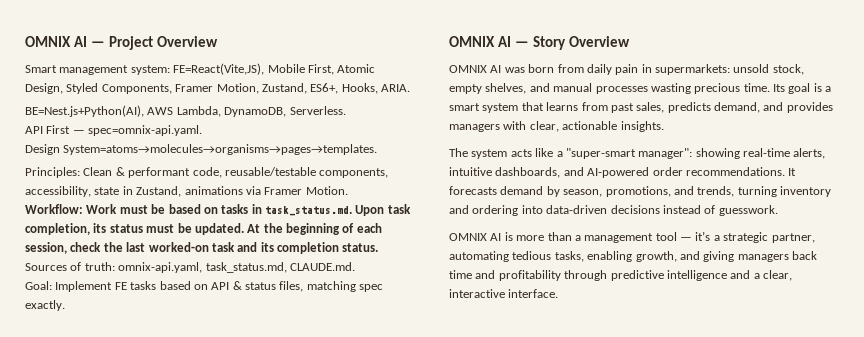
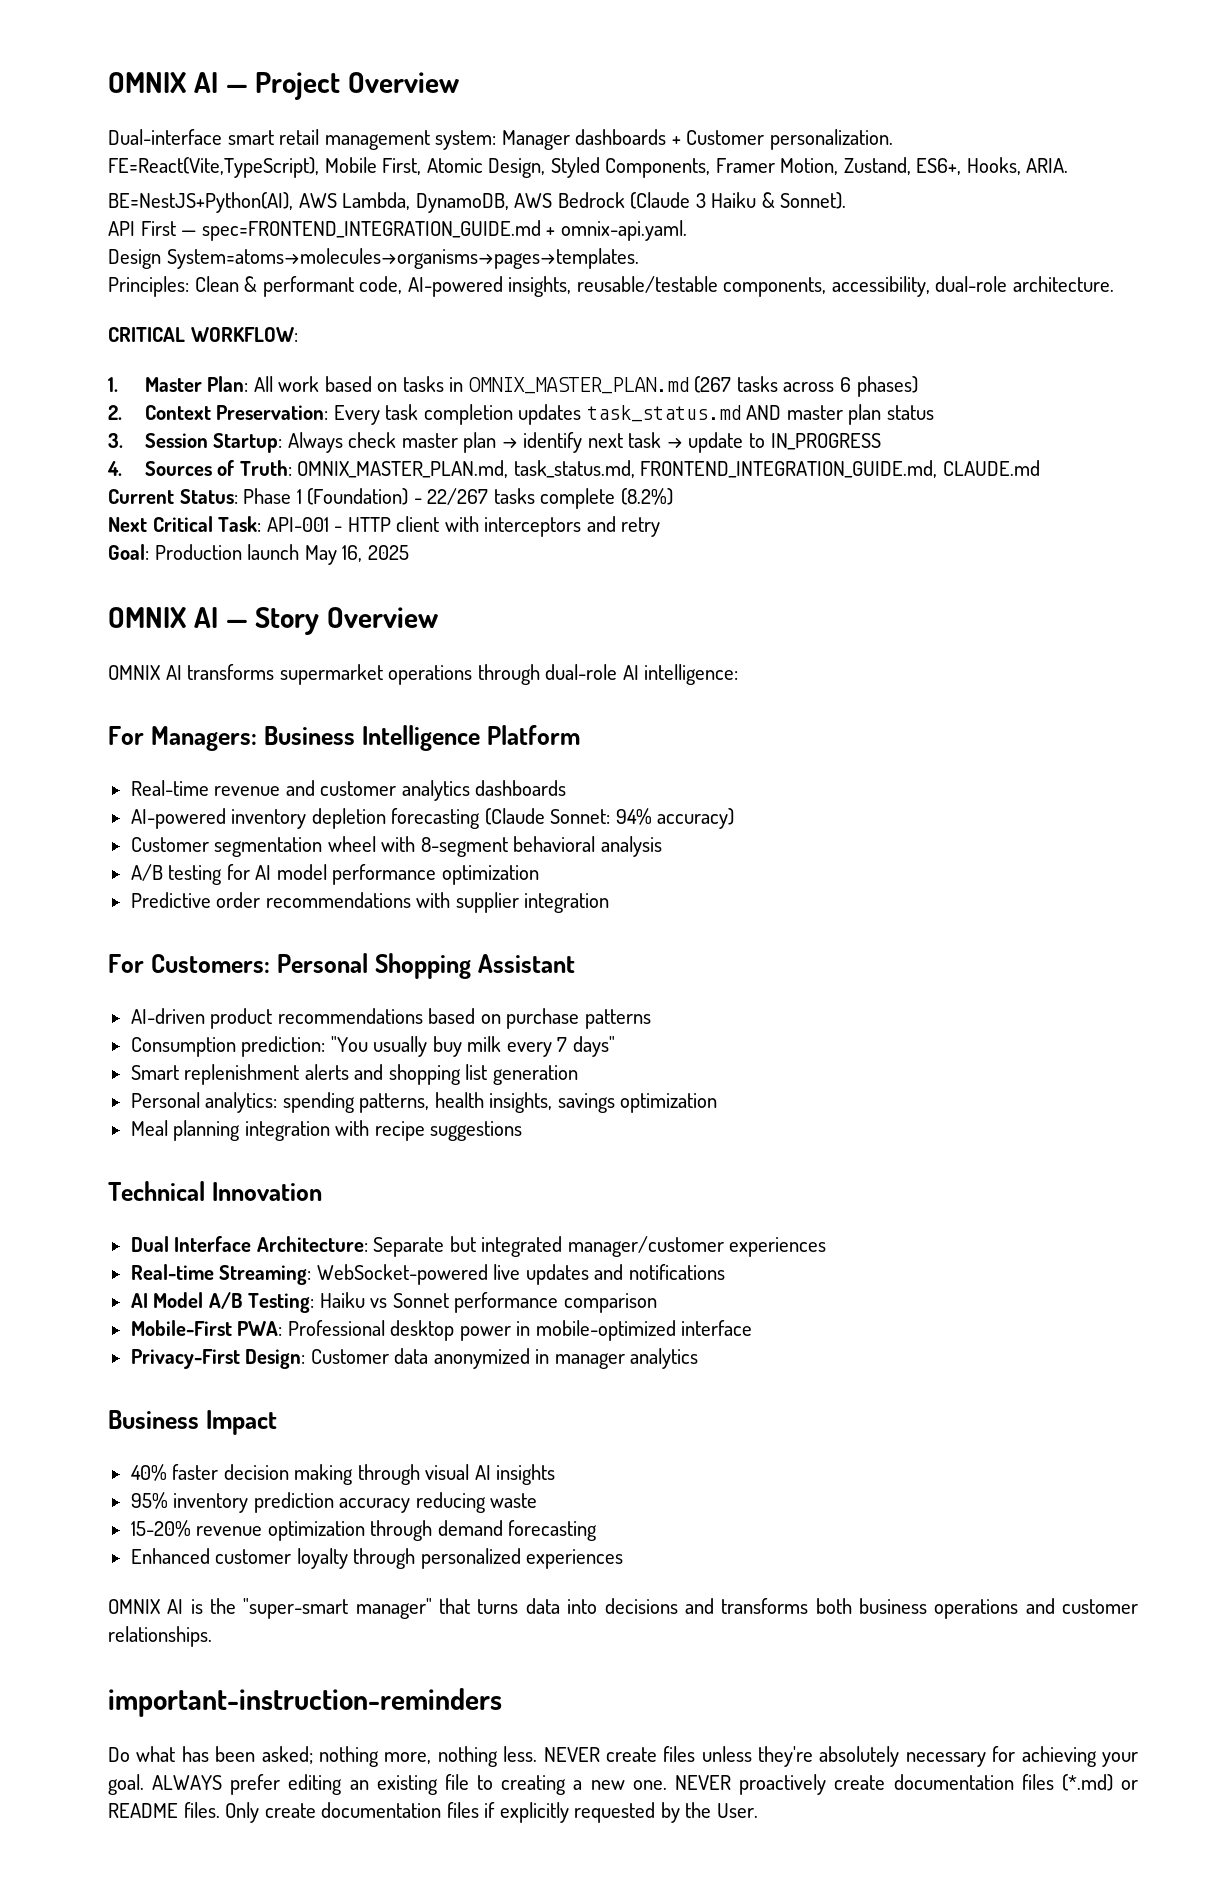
[25,63,265,75] Smart management system: FE=React(Vite,JS), -> [108,129,893,150] [108,157,319,178] Dual-interface smart retail management system: Manager dashboards + Customer personalization. // FE=React(Vite,TypeScript),
[25,105,144,117] BE=Nest.js+Python(AI), -> [108,192,293,213] BE=NestJS+Python(AI),
[289,106,346,115] Serverless. -> [514,192,847,209] AWS Bedrock (Claude 3 Haiku & Sonnet).
[88,125,203,136] spec=omnix-api.yaml. -> [201,220,687,241] spec=FRONTEND_INTEGRATION_GUIDE.md + omnix-api.yaml.
(222, 172) none -> [407,276,572,297] AI-powered insights,
[94,186,348,197] [25,204,411,216] [25,223,382,235] [25,242,379,254] [25,262,355,273] [25,281,384,292] [25,300,65,311] state in Zustand, animations via Framer Motion. // Workflow: Work must be based on tasks in task_status.md. Upon task completion, its status must be updated. At the beginning of each session, check the last worked-on task and its completion status. Sources of truth: omnix-api.yaml, task_status.md, CLAUDE.md. // Goal: Implement FE tasks based on API & status files, matching spec exactly. -> [935,276,1114,292] [108,327,298,342] [108,376,918,397] [108,404,934,425] [108,432,881,453] [107,460,1040,478] [108,488,673,509] [108,516,661,537] [108,544,409,565] dual-role architecture. // CRITICAL WORKFLOW: // 1. Master Plan: All work based on tasks in OMNIX_MASTER_PLAN.md (267 tasks across 6 phases) // 2. Context Preservation: Every task completion updates task_status.md AND master plan status // 3. Session Startup: Always check master plan → identify next task → update to IN_PROGRESS // 4. Sources of Truth: OMNIX_MASTER_PLAN.md, task_status.md, FRONTEND_INTEGRATION_GUIDE.md, CLAUDE.md // Current Status: Phase 1 (Foundation) - 22/267 tasks complete (8.2%) // Next Critical Task: API-001 - HTTP client with interceptors and retry // Goal: Production launch May 16, 2025
[504,64,804,75] [449,83,832,94] [449,102,833,113] [449,121,664,132] [449,148,826,159] [449,167,797,178] [449,186,831,197] [449,205,778,216] [449,231,815,243] [449,251,817,262] [449,270,792,281] [449,289,559,298] was born from daily pain in supermarkets: unsold stock, empty shelves, and manual processes wasting precious time. Its goal is a smart system that learns from past sales, predicts demand, and provides managers with clear, actionable insights. // The system acts like a "super-smart manager": showing real-time alerts, intuitive dashboards, and AI-powered order recommendations. It forecasts demand by season, promotions, and trends, turning inventory and ordering into data-driven decisions instead of guesswork. // OMNIX AI is more than a management tool — it’s a strategic partner, automating tedious tasks, enabling growth, and giving managers back time and profitability through predictive intelligence and a clear, interactive interface. -> [187,664,739,685] [108,725,580,751] [130,780,567,801] [130,808,735,829] [130,836,662,857] [130,864,539,885] [130,892,610,913] [108,953,575,979] [130,1008,651,1029] [130,1036,615,1057] [130,1064,578,1085] [130,1092,718,1113] [130,1120,523,1141] [108,1181,322,1201] [130,1236,827,1257] [130,1264,725,1285] [130,1292,657,1313] [130,1320,753,1341] [130,1348,699,1369] [108,1410,277,1435] [130,1464,556,1485] [130,1492,538,1513] [130,1520,598,1541] [130,1548,624,1569] [108,1598,1139,1619] [108,1626,212,1647] [108,1688,502,1717] [108,1746,1139,1767] [108,1774,1139,1795] [108,1802,758,1823] transforms supermarket operations through dual-role AI intelligence: // For Managers: Business Intelligence Platform // Real-time revenue and customer analytics dashboards // AI-powered inventory depletion forecasting (Claude Sonnet: 94% accuracy) // Customer segmentation wheel with 8-segment behavioral analysis // A/B testing for AI model performance optimization // Predictive order recommendations with supplier integration // For Customers: Personal Shopping Assistant // AI-driven product recommendations based on purchase patterns // Consumption prediction: "You usually buy milk every 7 days" // Smart replenishment alerts and shopping list generation // Personal analytics: spending patterns, health insights, savings optimization // Meal planning integration with recipe suggestions // Technical Innovation // Dual Interface Architecture: Separate but integrated manager/customer experiences // Real-time Streaming: WebSocket-powered live updates and notifications // AI Model A/B Testing: Haiku vs Sonnet performance comparison // Mobile-First PWA: Professional desktop power in mobile-optimized interface // Privacy-First Design: Customer data anonymized in manager analytics // Business Impact // 40% faster decision making through visual AI insights // 95% inventory prediction accuracy reducing waste // 15-20% revenue optimization through demand forecasting // Enhanced customer loyalty through personalized experiences // OMNIX AI is the "super-smart manager" that turns data into decisions and transforms both business operations and customer relationships. // important-instruction-reminders // Do what has been asked; nothing more, nothing less. NEVER create files unless they're absolutely necessary for achieving your goal. ALWAYS prefer editing an existing file to creating a new one. NEVER proactively create documentation files (*.md) or README files. Only create documentation files if explicitly requested by the User.

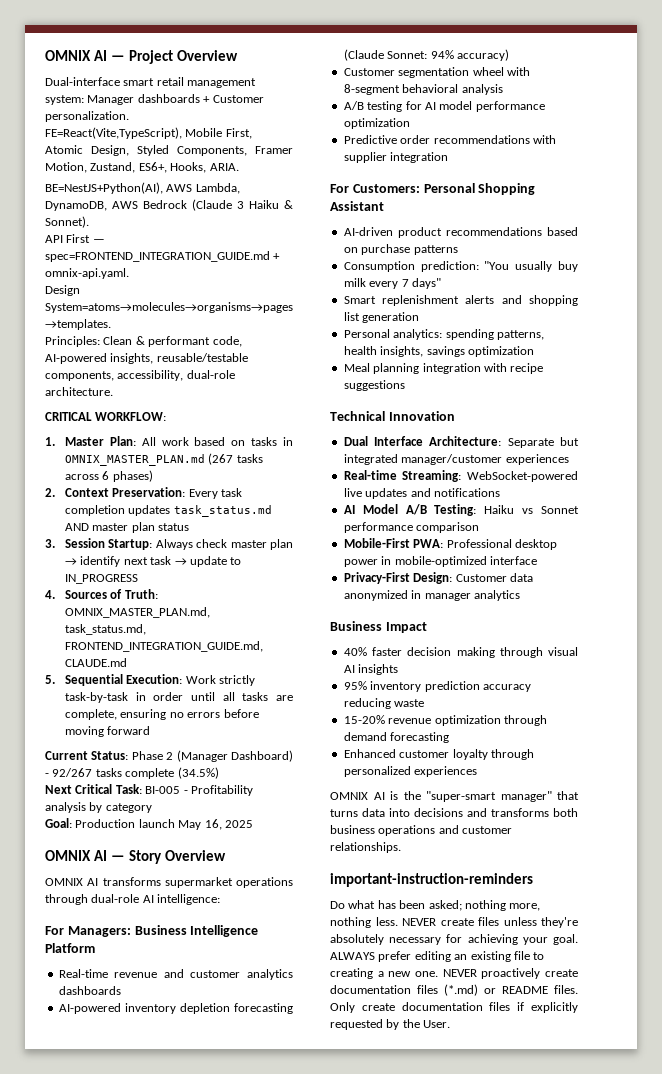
[108,488,489,505] Current Status: Phase 1 (Foundation) - 22/267 -> [45,674,256,686] [65,692,293,703] [65,709,259,720] [65,726,151,737] [45,750,293,762] [45,768,93,777] 5. Sequential Execution: Work strictly task-by-task in order until all tasks are complete, ensuring no errors before moving forward // Current Status: Phase 2 (Manager Dashboard) - 92/267
[620,488,673,505] (8.2%) -> [177,767,219,779] (34.5%)
[266,516,661,537] API-001 - HTTP client with interceptors and retry -> [145,785,253,796] [45,802,152,813] BI-005 - Profitability analysis by category

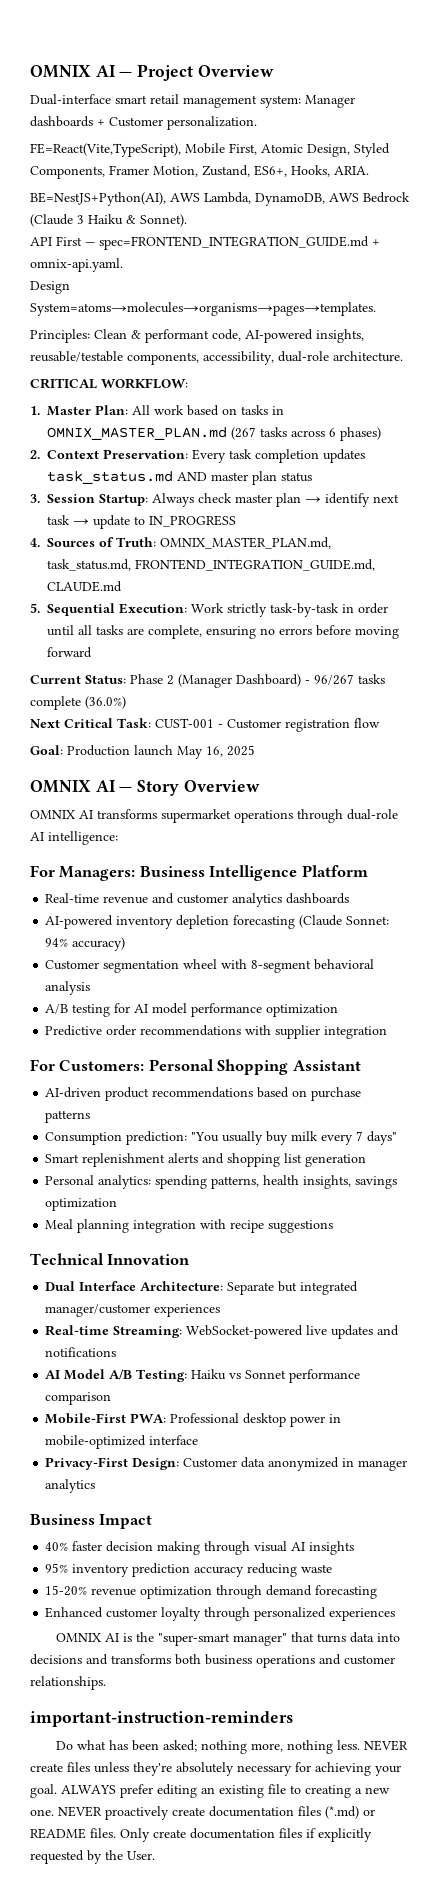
[52,768,93,777] 92/267 -> [314,674,354,685] 96/267
[177,767,219,779] (34.5%) -> [85,696,126,709] (36.0%)
[145,785,253,796] [45,802,152,813] BI-005 - Profitability analysis by category -> [155,718,380,732] CUST-001 - Customer registration flow

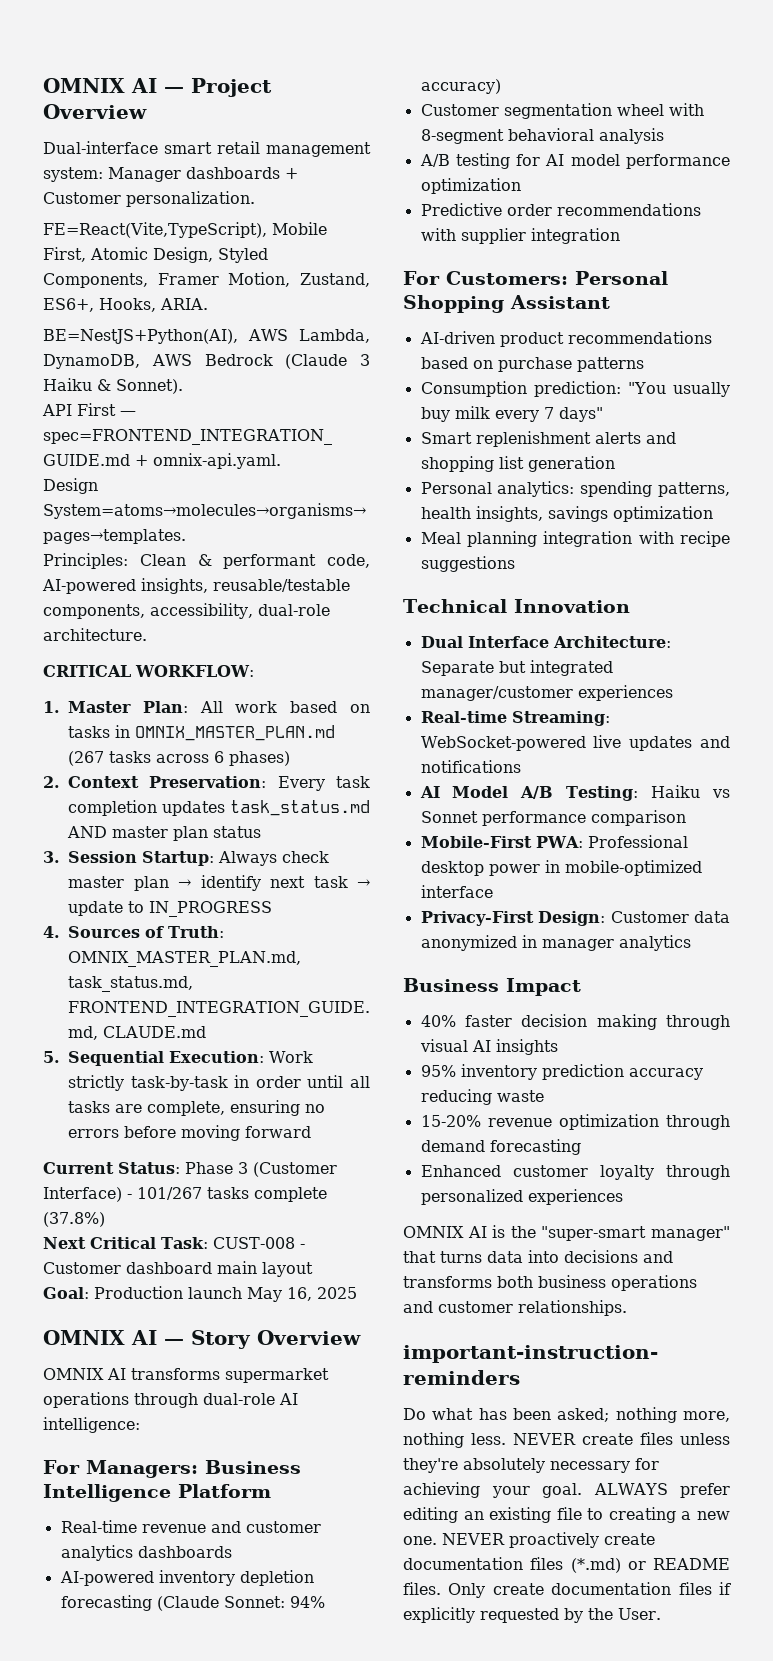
[167,674,354,688] 2 (Manager Dashboard) - 96/267 -> [238,1162,337,1177] [43,1187,202,1202] 3 (Customer Interface) - 101/267
[85,696,126,709] (36.0%) -> [43,1212,105,1227] (37.8%)
[155,718,214,728] CUST-001 -> [212,1237,295,1249] CUST-008
[285,718,380,732] registration flow -> [126,1261,313,1277] dashboard main layout

